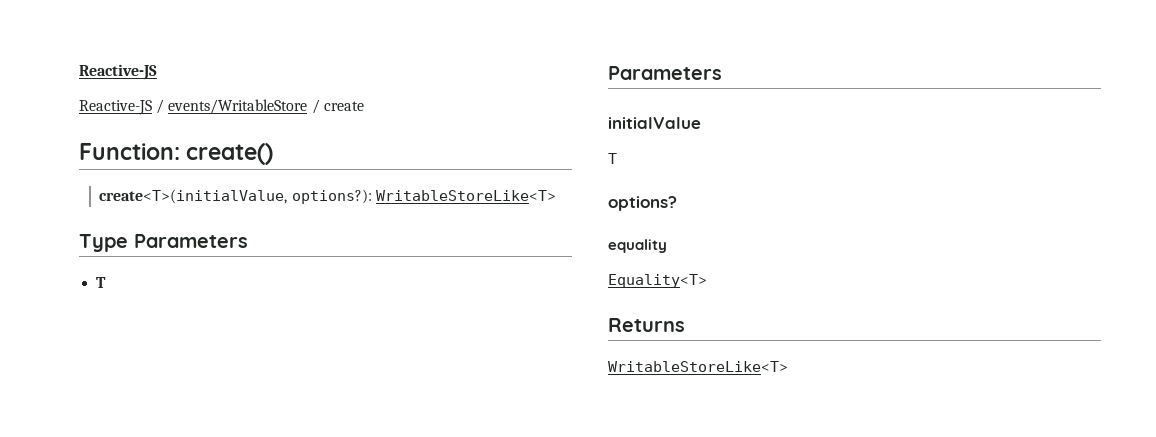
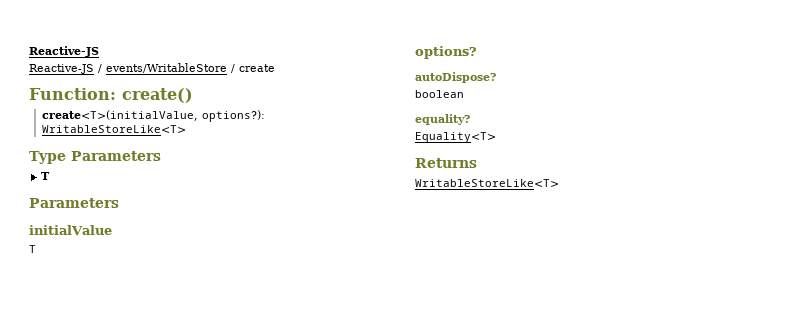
[608,239,667,253] equality -> [415,72,496,83] [415,90,464,98] [415,114,470,125] autoDispose? // boolean // equality?

